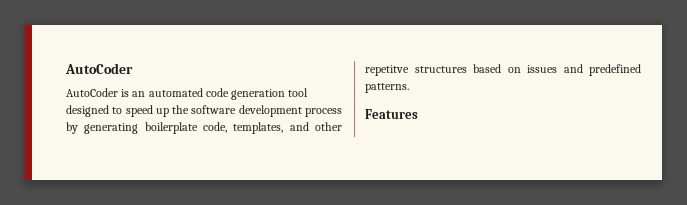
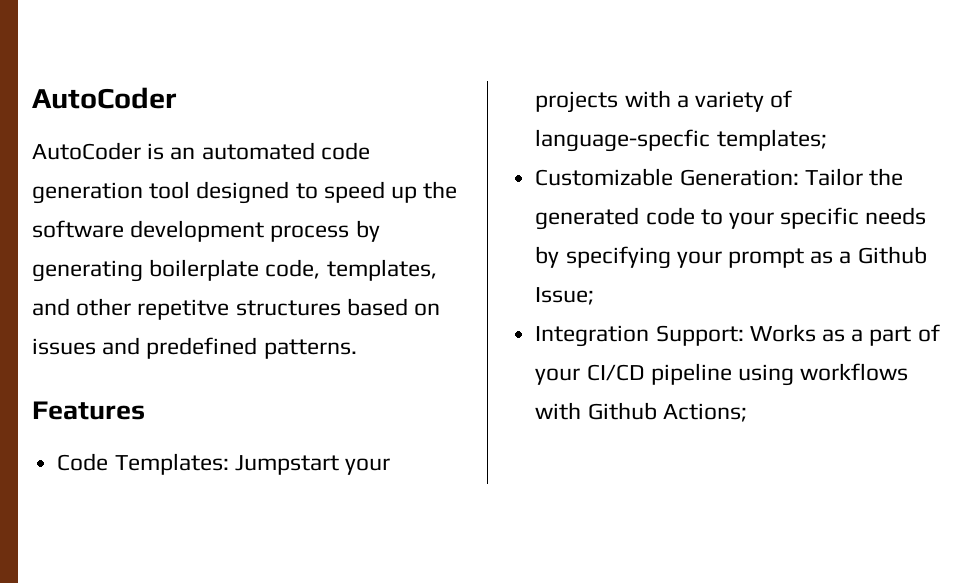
(418, 114) none -> [57,453,390,475] [535,90,793,113] [535,129,827,152] [535,168,903,186] [535,207,927,230] [535,246,927,269] [535,287,595,305] [535,324,940,347] [535,363,909,386] [535,402,747,422] // Code Templates: Jumpstart your projects with a variety of language-specfic templates; // Customizable Generation: Tailor the generated code to your specific needs by specifying your prompt as a Github Issue; // Integration Support: Works as a part of your CI/CD pipeline using workflows with Github Actions;

